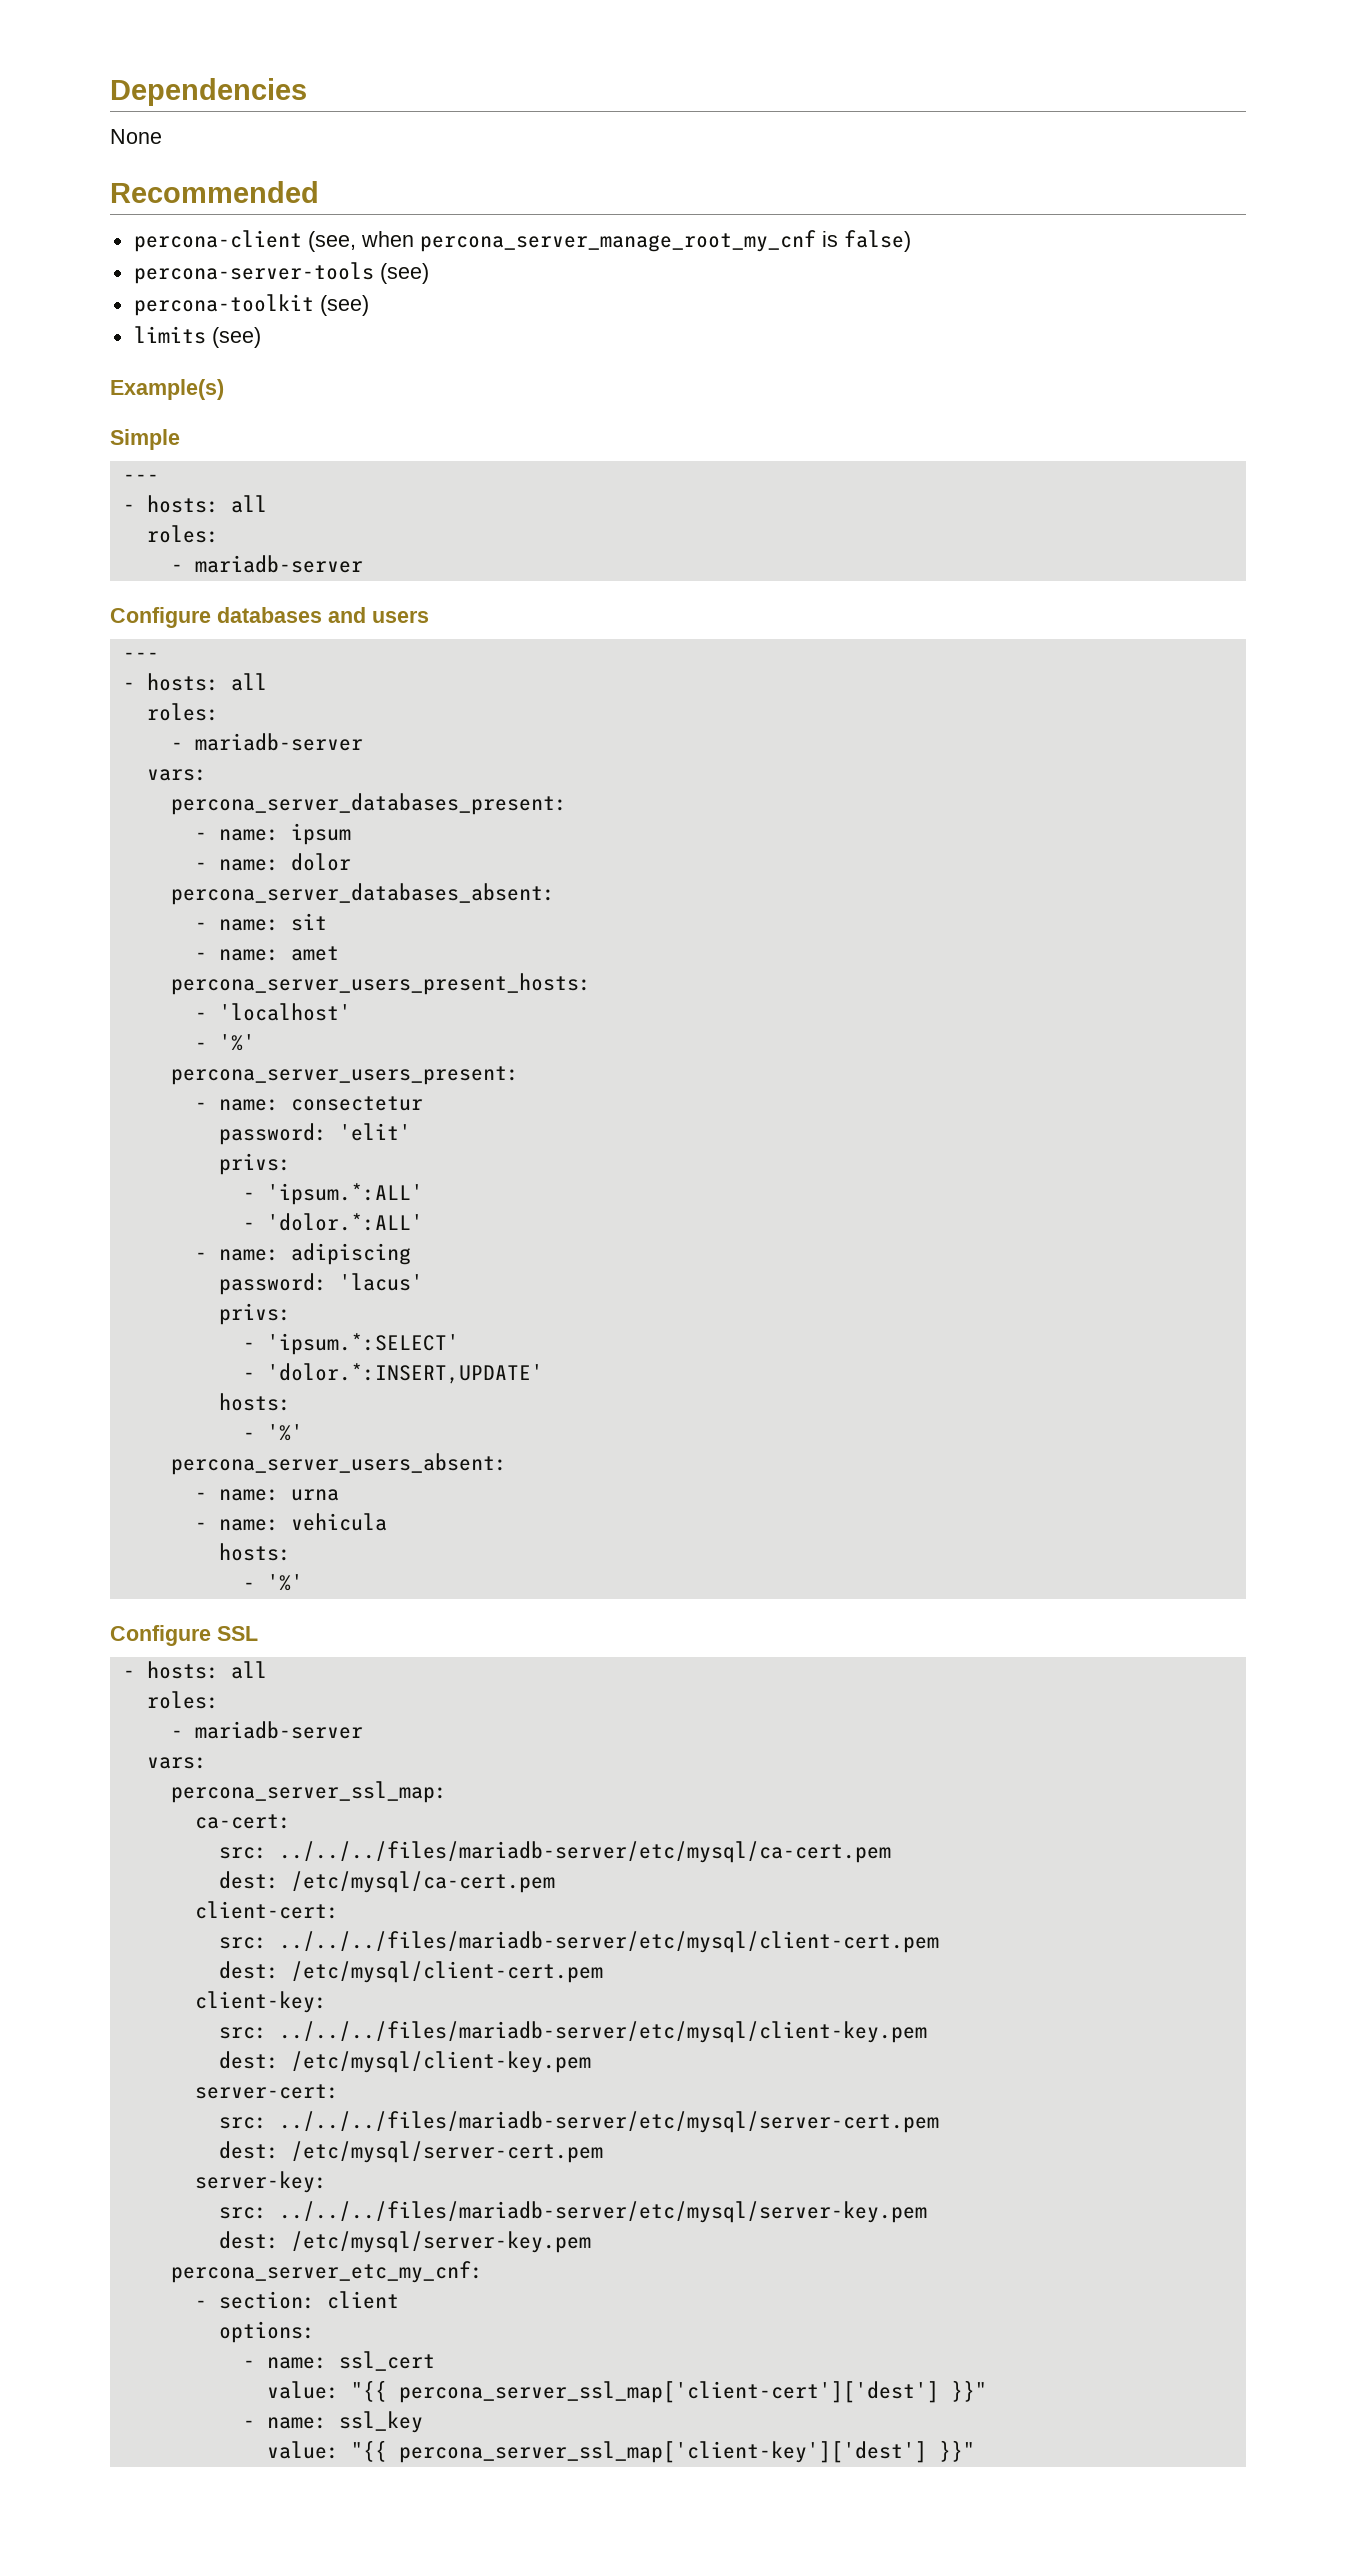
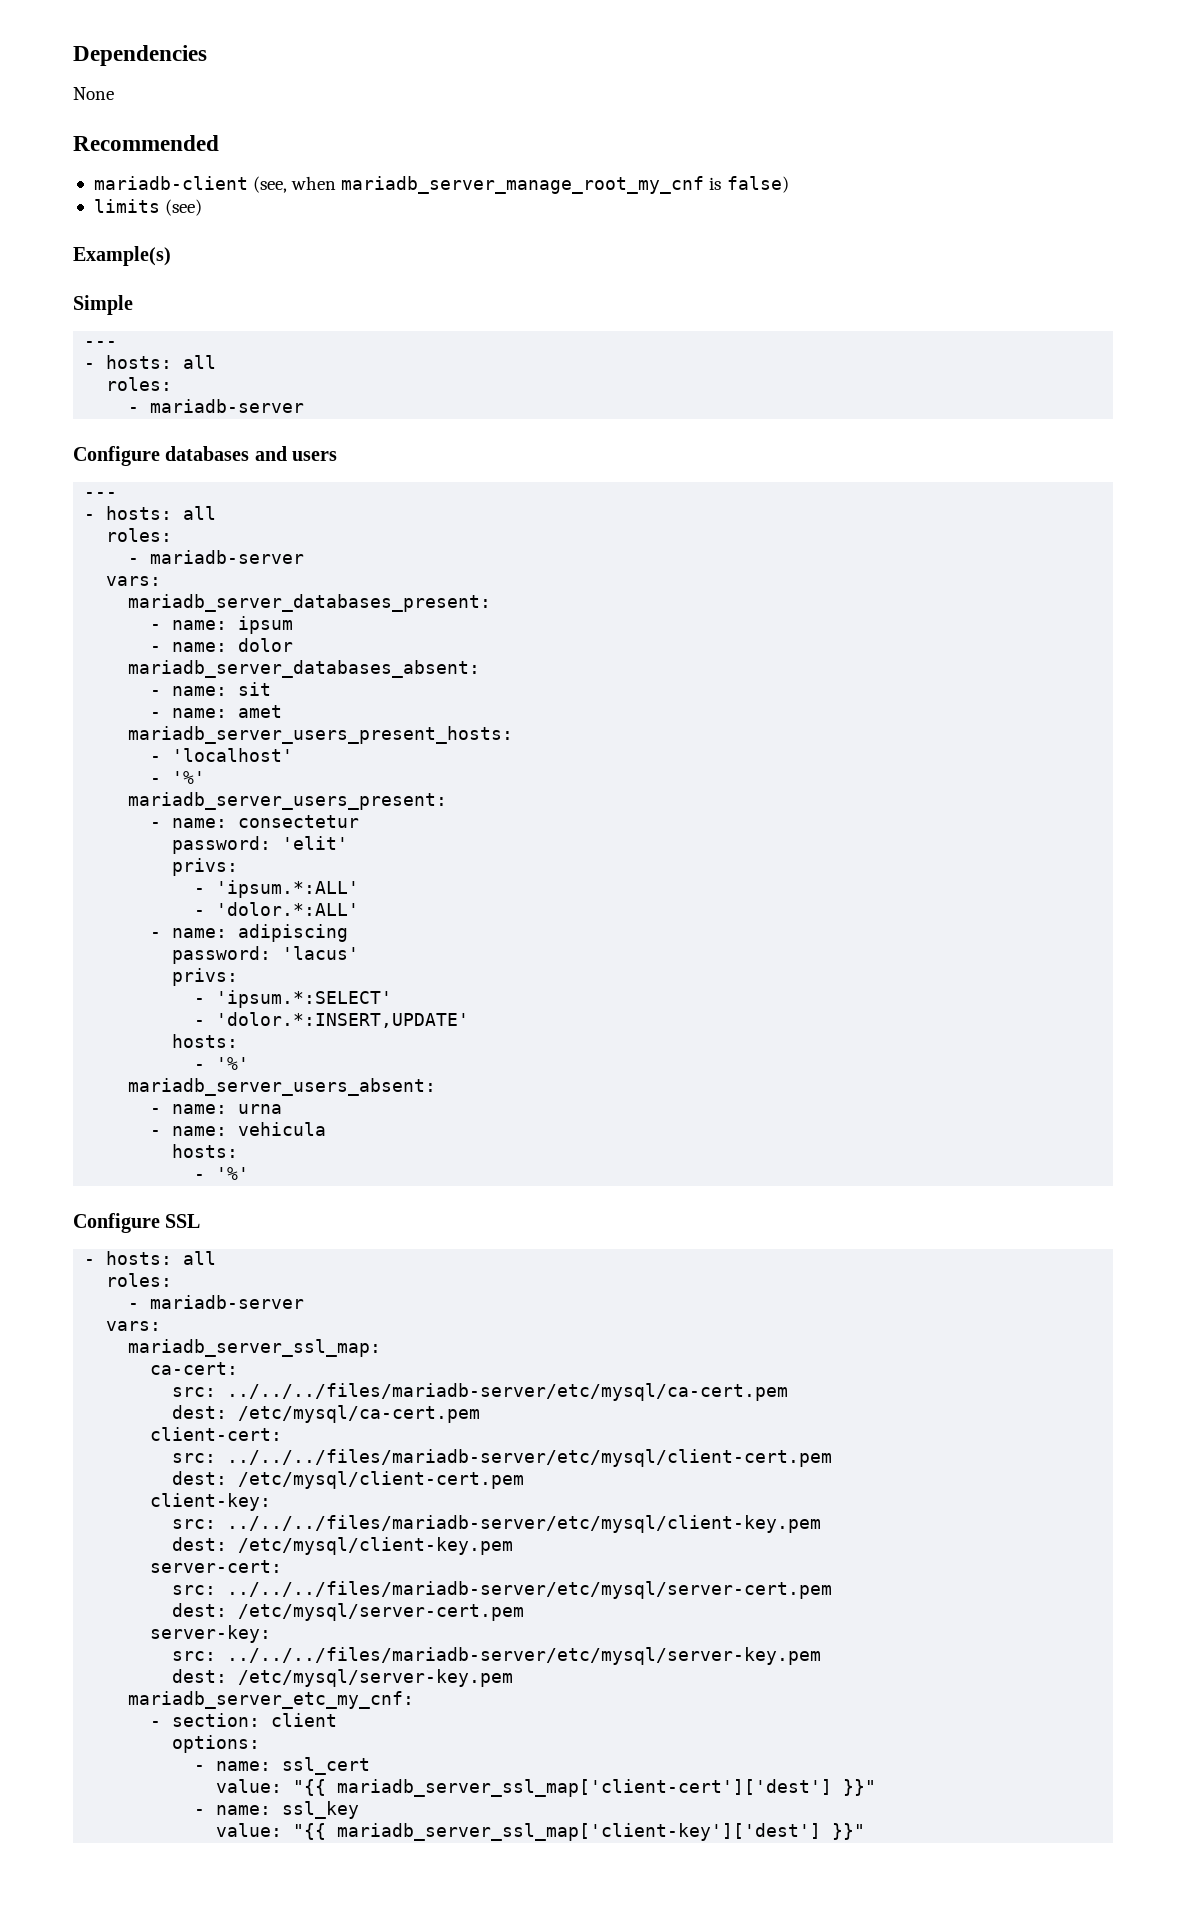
[133,230,302,252] percona-client -> [93,176,248,190] mariadb-client
[419,230,816,252] percona_server_manage_root_my_cnf -> [341,176,705,194] mariadb_server_manage_root_my_cnf
[133,262,429,284] [133,294,369,316] // percona-server-tools (see) // percona-toolkit (see) -> (789, 184) none
[170,793,567,815] percona_server_databases_present: -> [128,594,492,612] mariadb_server_databases_present:
[170,883,555,905] percona_server_databases_absent: -> [128,660,481,678] mariadb_server_databases_absent:
[170,973,591,995] percona_server_users_present_hosts: -> [128,726,514,744] mariadb_server_users_present_hosts:
[170,1066,519,1085] percona_server_users_present: -> [128,792,448,810] mariadb_server_users_present:
[170,1453,507,1475] percona_server_users_absent: -> [128,1078,437,1096] mariadb_server_users_absent:
[170,1781,447,1803] percona_server_ssl_map: -> [128,1339,382,1357] mariadb_server_ssl_map:
[170,2261,483,2283] percona_server_etc_my_cnf: -> [128,1691,415,1709] mariadb_server_etc_my_cnf:
[398,2381,939,2403] percona_server_ssl_map['client-cert']['dest'] -> [337,1779,833,1797] mariadb_server_ssl_map['client-cert']['dest']
[398,2441,927,2463] percona_server_ssl_map['client-key']['dest'] -> [337,1823,822,1841] mariadb_server_ssl_map['client-key']['dest']

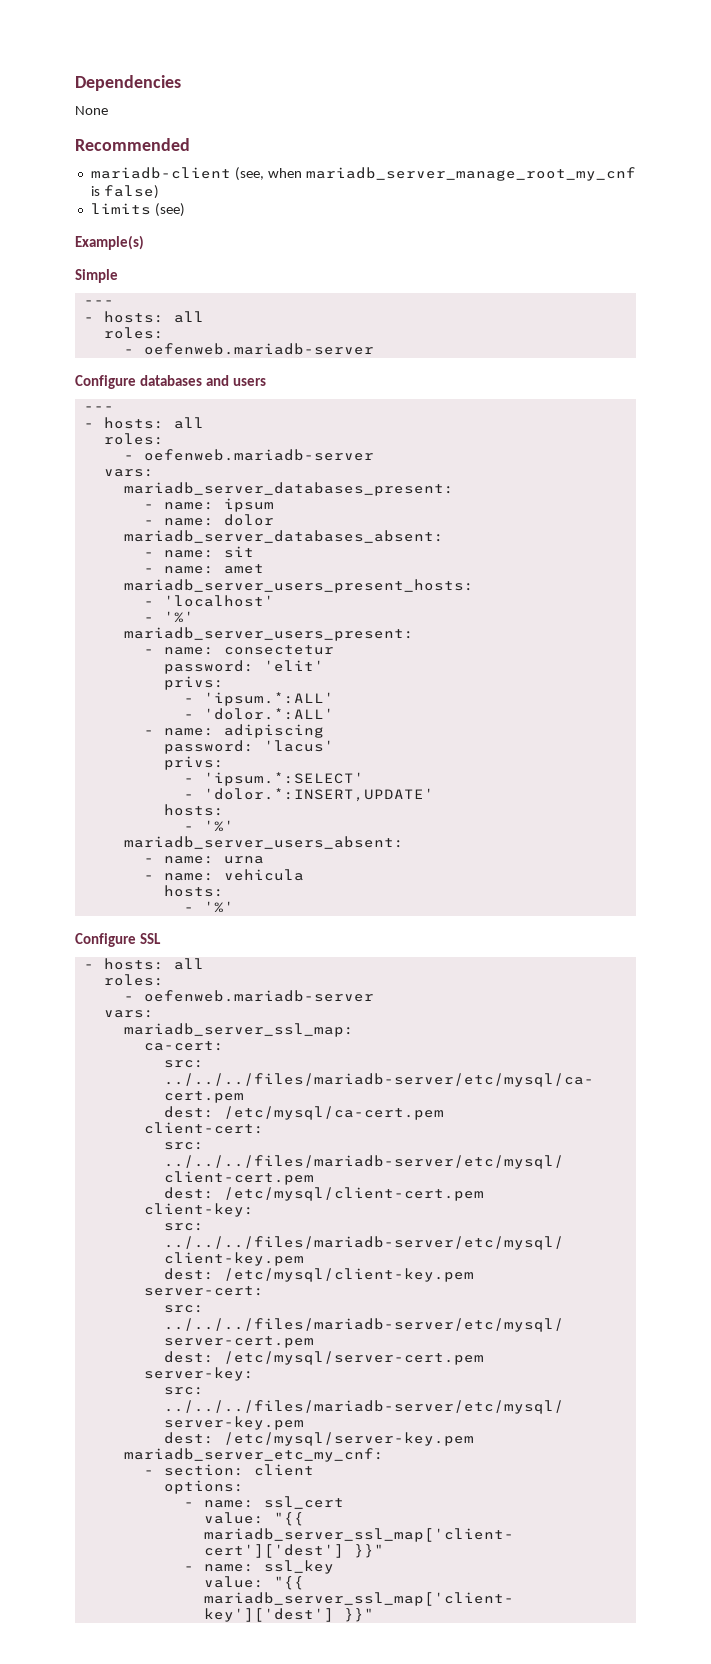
[150,399,305,413] mariadb-server -> [143,343,374,355] oefenweb.mariadb-server
[150,550,305,564] mariadb-server -> [143,449,374,461] oefenweb.mariadb-server
[150,1295,305,1309] mariadb-server -> [143,990,374,1002] oefenweb.mariadb-server

